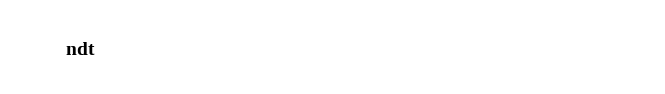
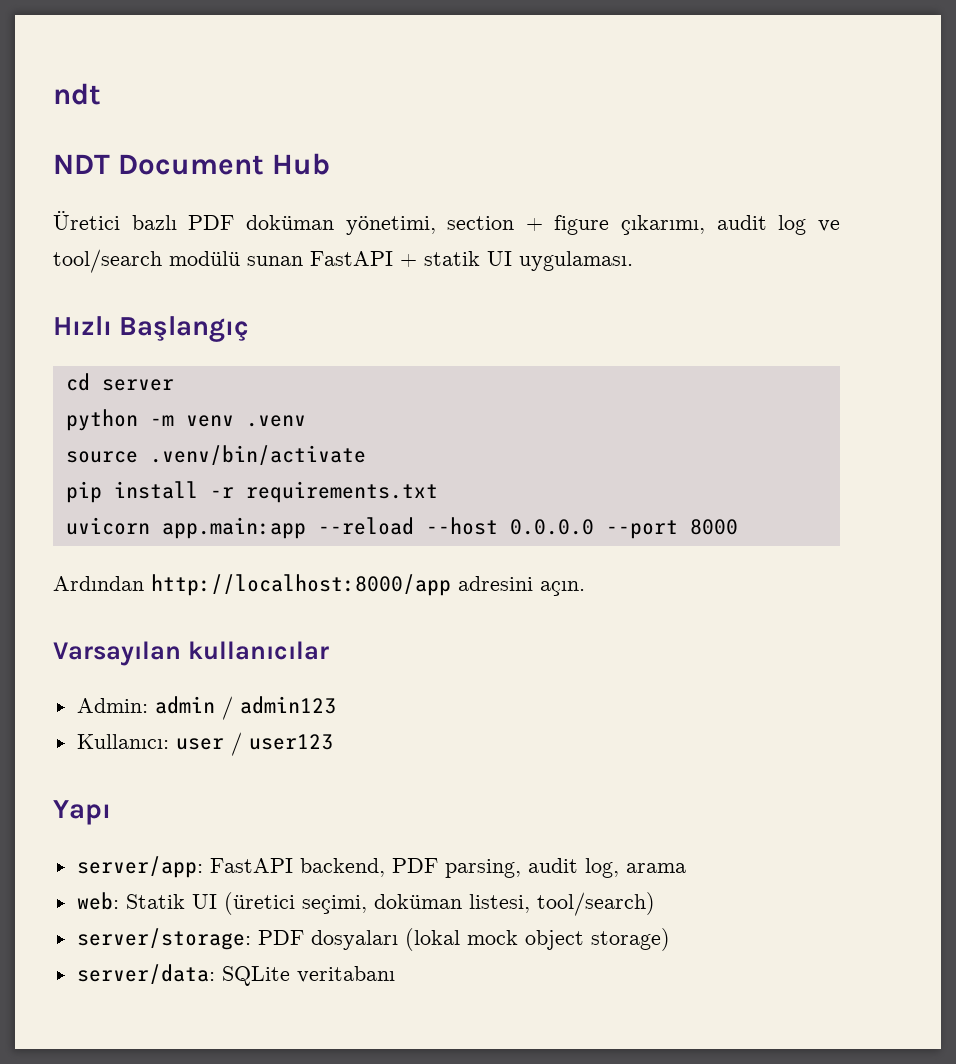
(95, 48) none -> [53,153,330,175] [53,211,840,235] [53,249,633,273] [53,316,250,342] [65,373,174,391] [65,409,306,431] [65,445,366,465] [65,481,438,503] [65,517,738,539] [53,574,585,596] [53,641,329,666] [76,696,336,720] [76,732,333,756] [53,800,111,825] [76,856,686,878] [76,892,655,916] [76,928,670,951] [76,964,395,986] // NDT Document Hub // Üretici bazlı PDF doküman yönetimi, section + figure çıkarımı, audit log ve tool/search modülü sunan FastAPI + statik UI uygulaması. // Hızlı Başlangıç // cd server // python -m venv .venv // source .venv/bin/activate // pip install -r requirements.txt // uvicorn app.main:app --reload --host 0.0.0.0 --port 8000 // Ardından http://localhost:8000/app adresini açın. // Varsayılan kullanıcılar // Admin: admin / admin123 // Kullanıcı: user / user123 // Yapı // server/app: FastAPI backend, PDF parsing, audit log, arama // web: Statik UI (üretici seçimi, doküman listesi, tool/search) // server/storage: PDF dosyaları (lokal mock object storage) // server/data: SQLite veritabanı

